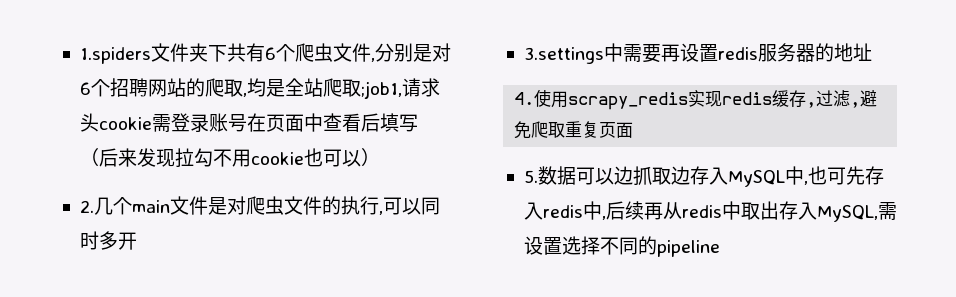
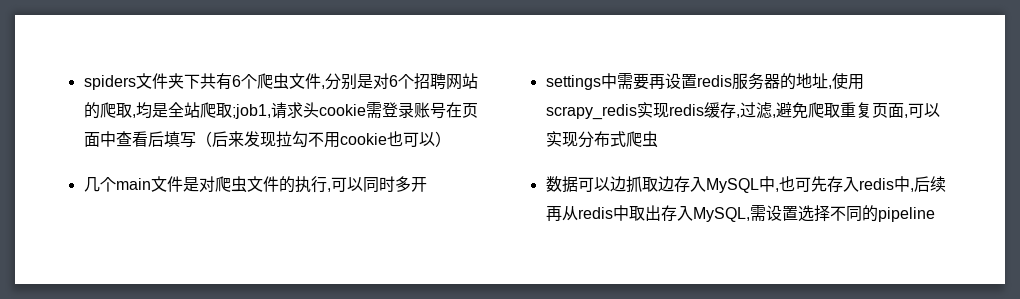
[79,47,151,64] 1.spiders -> [83,75,136,90] spiders
[79,200,94,213] 2. -> (451, 139) none
[523,47,604,64] 3.settings -> [545,75,601,90] settings
[514,92,535,105] // 4. -> [827,85,832,89] ,
[523,170,538,183] // 5. -> [903,103,940,118] [545,131,658,148] ,可以实现分布式爬虫 //

